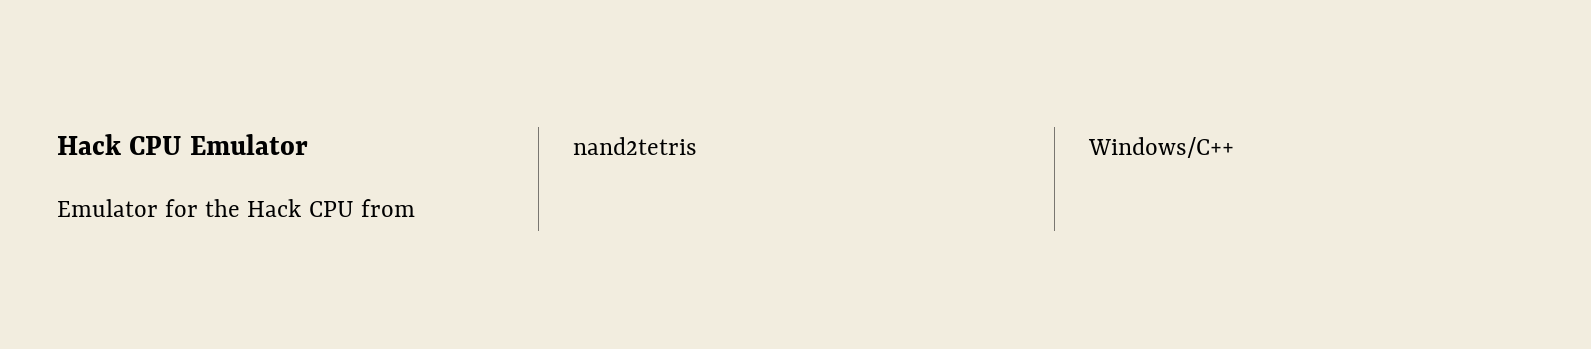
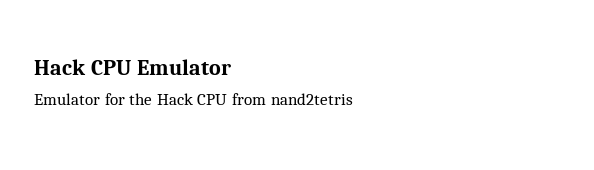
[1088,137,1234,158] // Windows/C++ -> (353, 99) none

